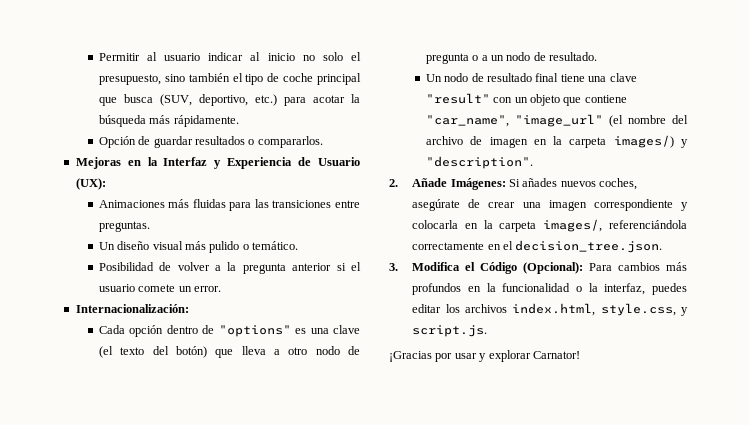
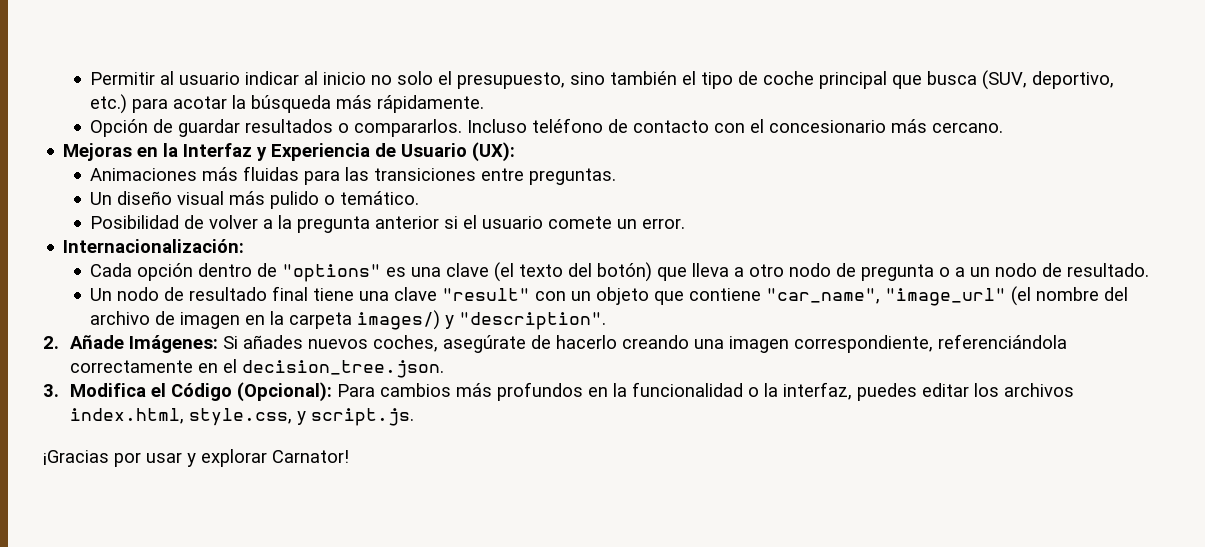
(323, 142) none -> [467,118,1004,133] Incluso teléfono de contacto con el concesionario más cercano.
[488,199,688,211] [412,219,603,232] crear una imagen correspondiente y colocarla en la carpeta images/, -> [555,335,933,353] hacerlo creando una imagen correspondiente,

